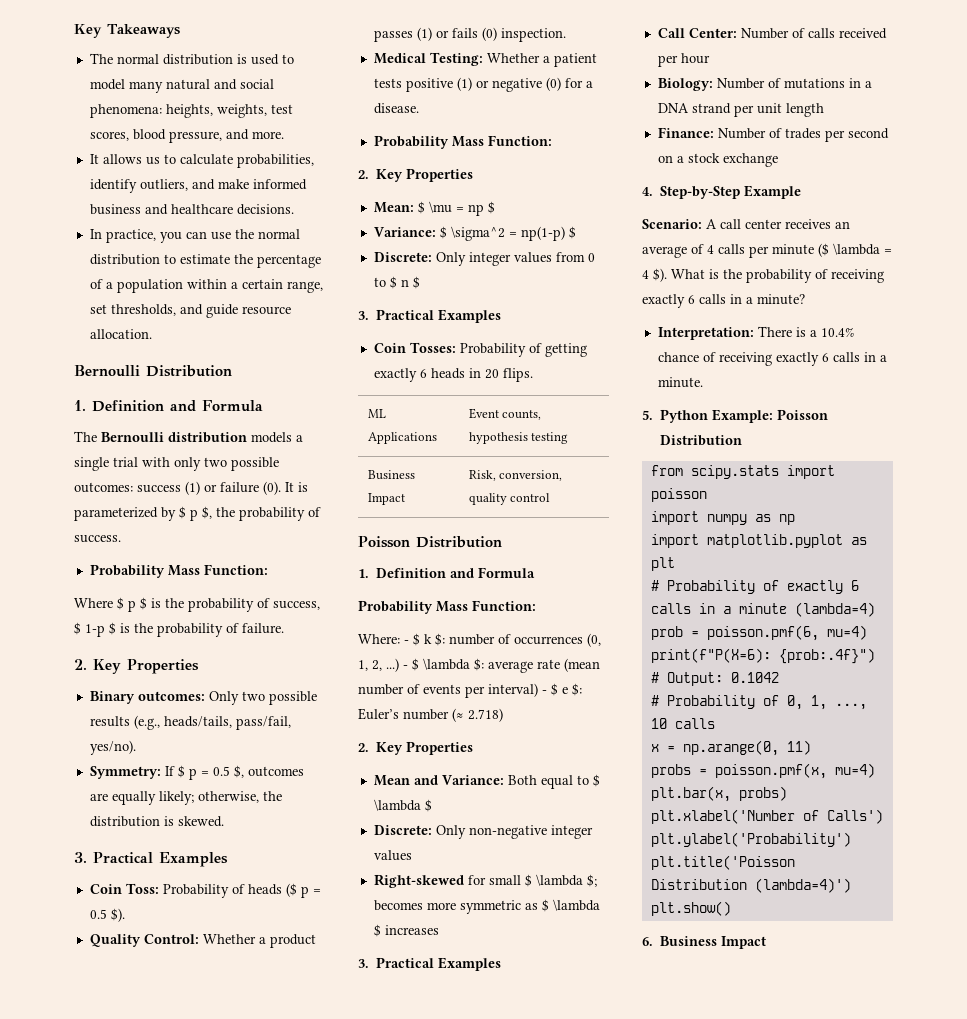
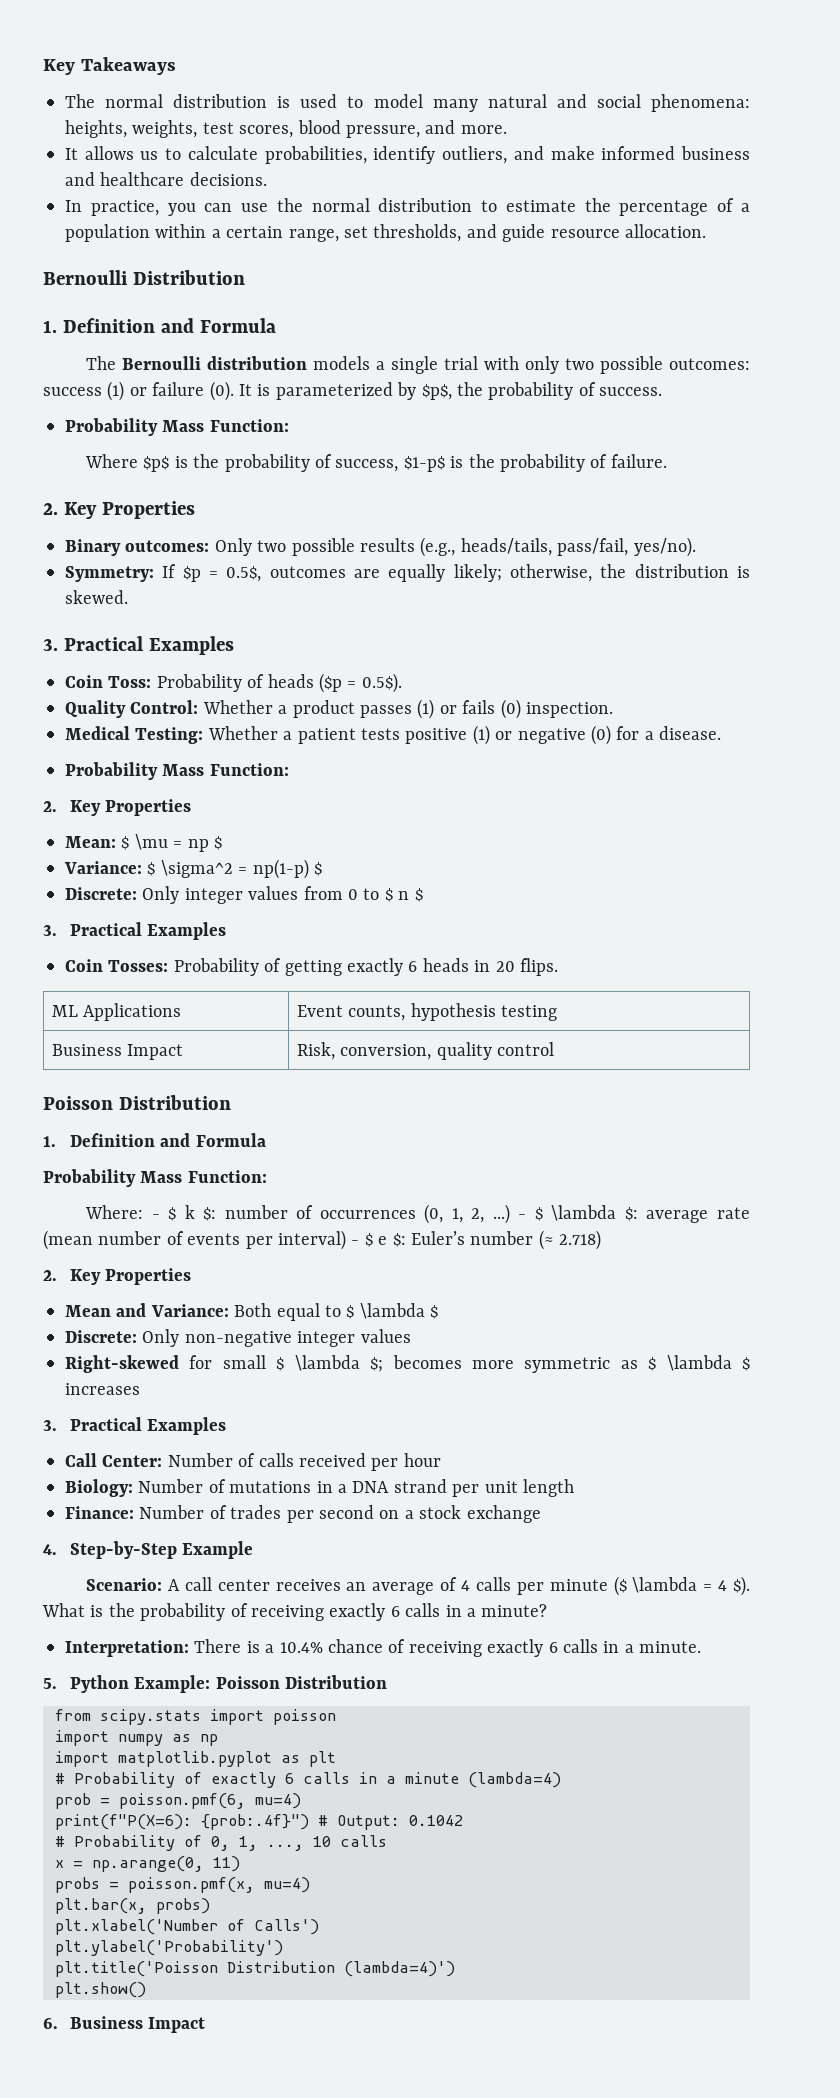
[179,506,212,521] $ p $, -> [421,384,452,400] $p$,
[117,597,147,612] $ p $ -> [143,456,170,472] $p$
[74,622,116,637] $ 1-p $ -> [403,456,445,472] $1-p$
[177,765,244,780] $ p = 0.5 $, -> [182,566,262,582] $p = 0.5$,
[285,883,321,898] [89,908,125,922] ($ p = 0.5 $). -> [319,673,402,693] ($p = 0.5$).

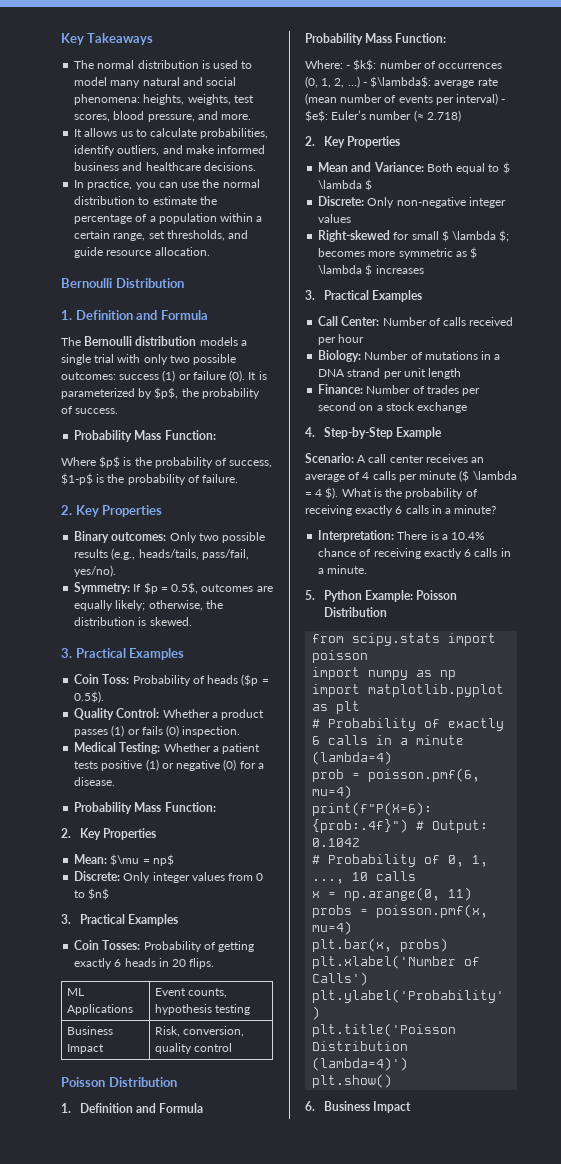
[121,834,223,852] [64,859,322,879] $ \mu = np $ // Variance: $ \sigma^2 = np(1-p) $ -> [110,854,174,866] $\mu = np$
[384,888,423,902] $ n $ -> [88,888,110,900] $n$
[168,1205,217,1221] $ k $: -> [353,59,377,71] $k$:
[534,1205,638,1221] $ \lambda $: -> [370,76,432,88] $\lambda$:
[364,1233,406,1247] $ e $: -> [305,110,328,122] $e$:

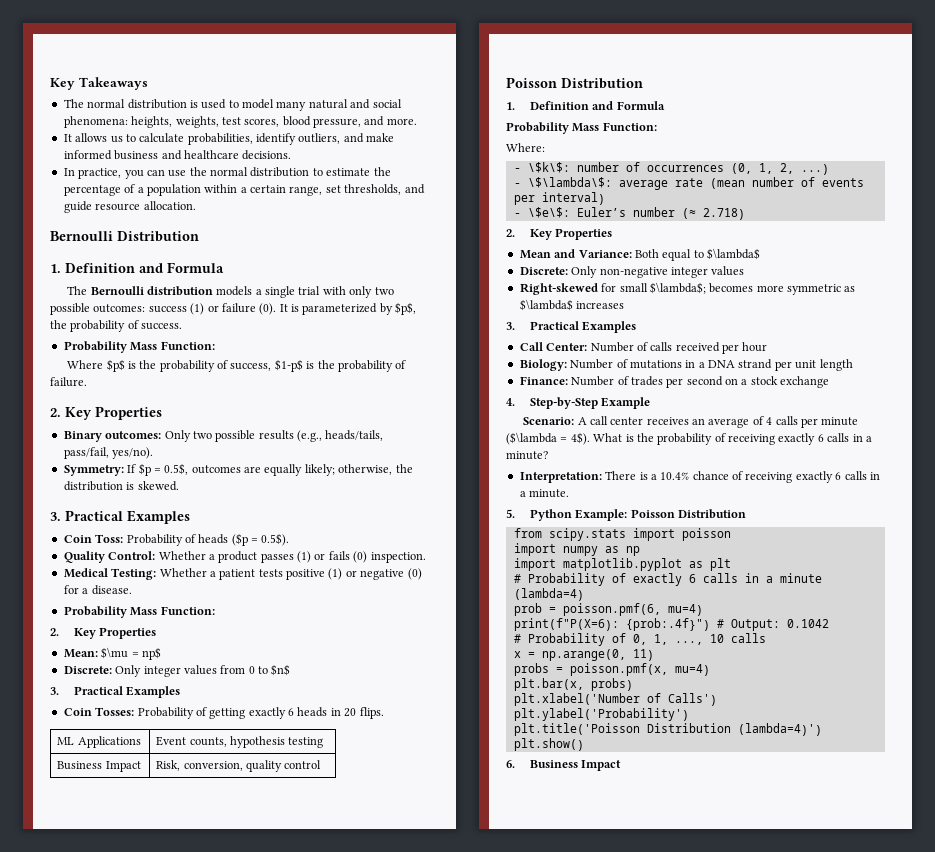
[346,59,377,71] - $k$: -> [513,162,570,173] // - \$k\$:
[362,76,432,88] - $\lambda$: -> [513,177,612,188] // - \$\lambda\$:
[501,99,506,103] [305,110,328,122] - $e$: -> [513,207,570,218] // - \$e\$:
[502,162,510,174] [318,179,373,191] $ \lambda $ -> [707,248,760,260] $\lambda$
[441,230,510,242] $ \lambda $; -> [649,282,706,294] $\lambda$;
[470,247,478,259] [318,264,373,276] $ \lambda $ -> [519,299,573,311] $\lambda$
[459,470,517,482] [305,487,339,499] ($ \lambda = 4 $). -> [506,432,590,445] ($\lambda = 4$).

